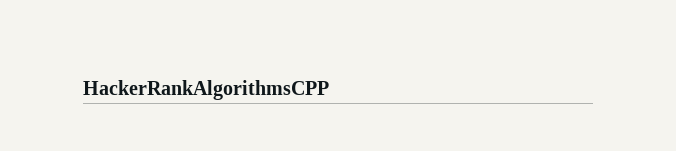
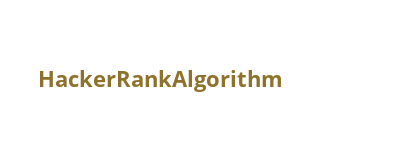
[83,80,329,100] HackerRankAlgorithmsCPP -> [38,70,283,92] HackerRankAlgorithm

